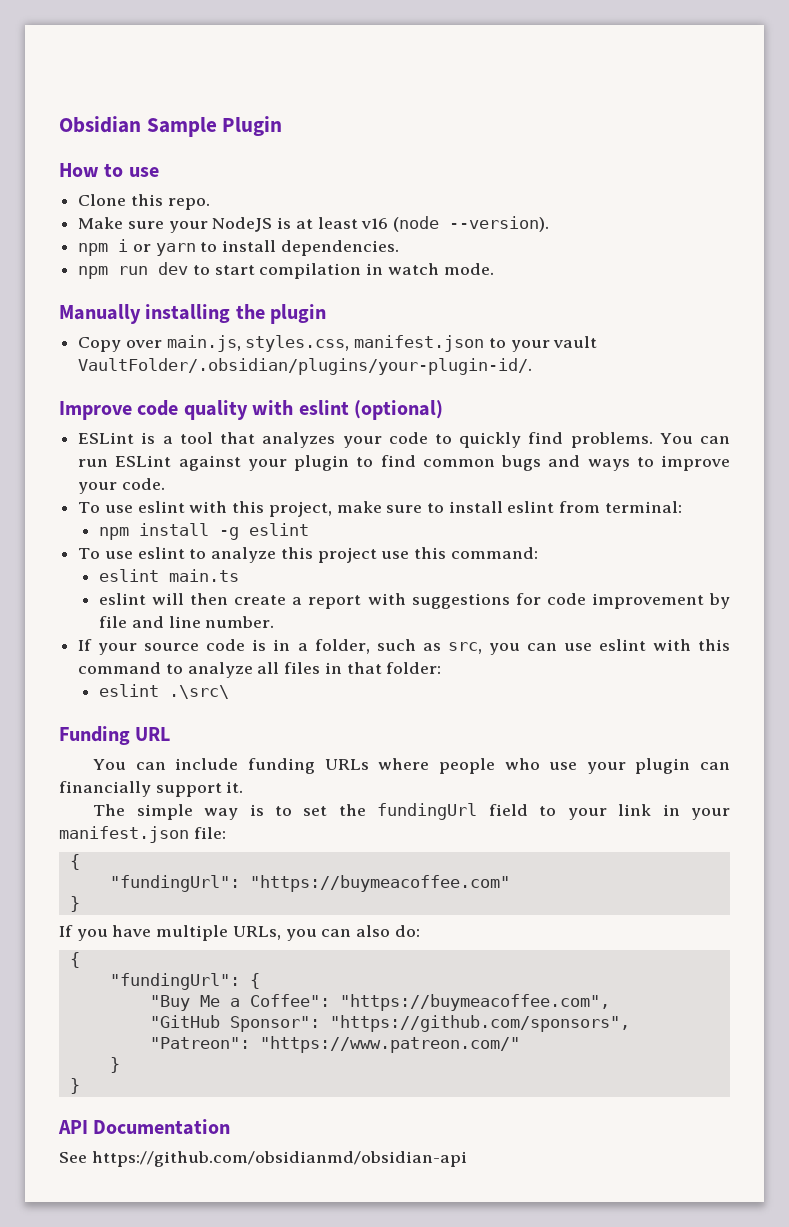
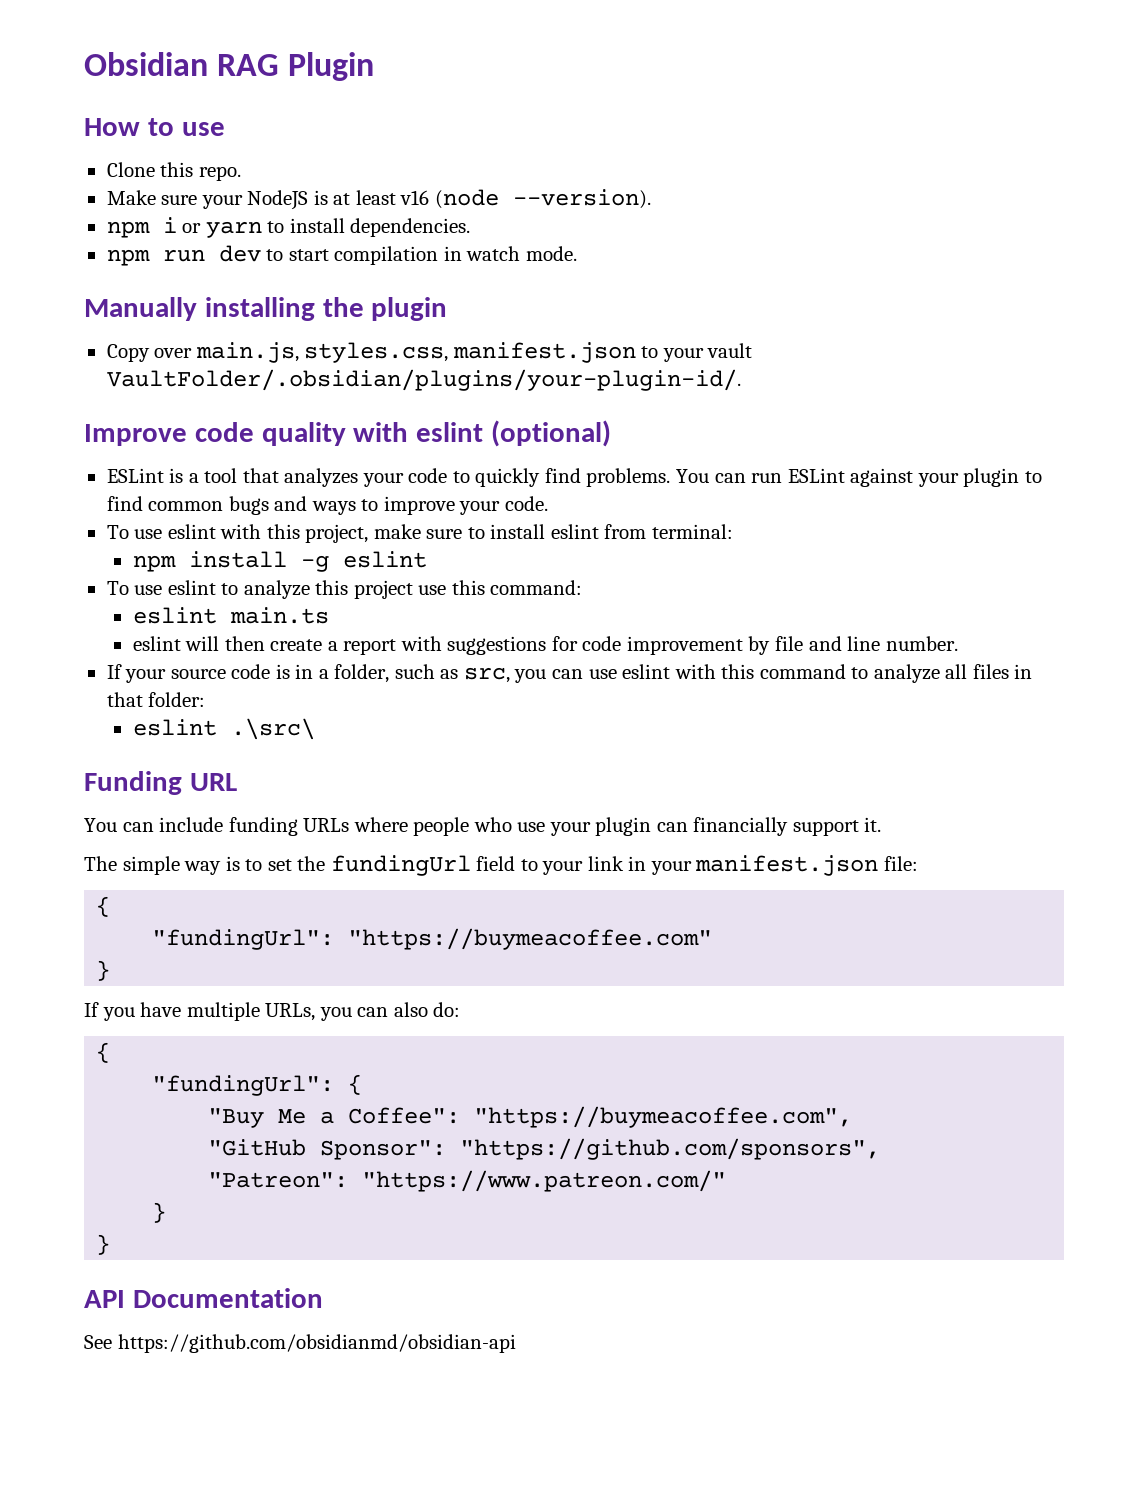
[146,117,217,137] Sample -> [217,54,280,76] RAG

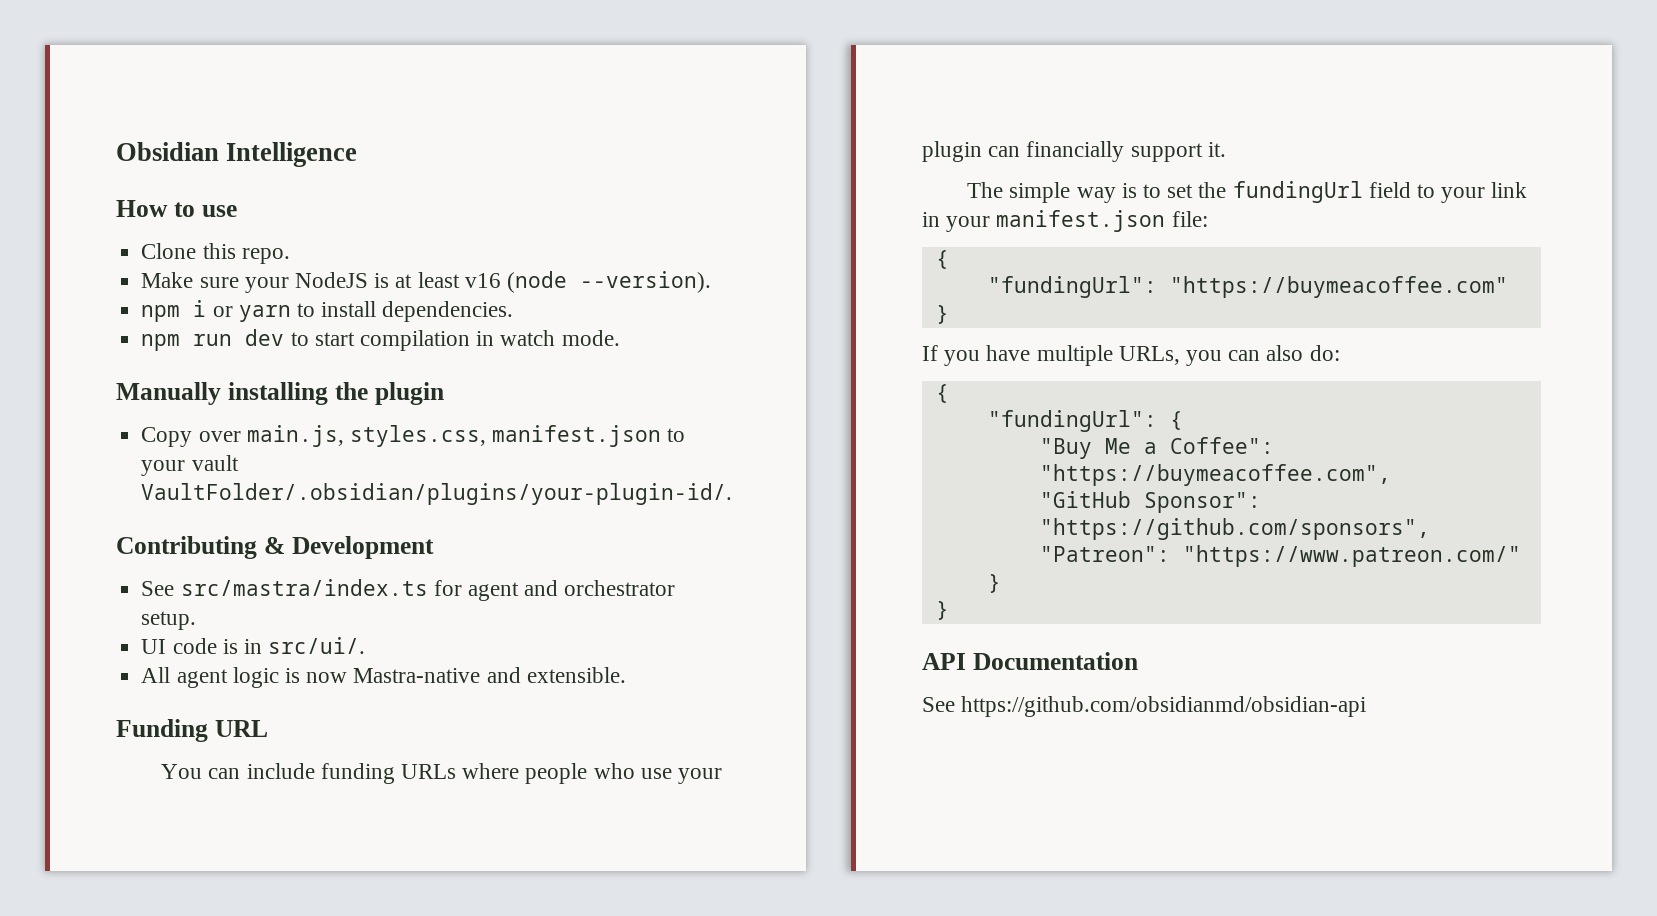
[217,52,375,81] RAG Plugin -> [226,142,358,167] Intelligence
[84,420,612,447] [106,468,1042,487] [106,496,548,515] [106,524,733,543] [132,551,427,572] [106,580,583,599] [132,607,329,624] [132,636,958,655] [106,664,1033,683] [106,692,206,707] [132,718,315,740] Improve code quality with eslint (optional) // ESLint is a tool that analyzes your code to quickly find problems. You can run ESLint against your plugin to find common bugs and ways to improve your code. // To use eslint with this project, make sure to install eslint from terminal: // npm install -g eslint // To use eslint to analyze this project use this command: // eslint main.ts // eslint will then create a report with suggestions for code improvement by file and line number. // If your source code is in a folder, such as src, you can use eslint with this command to analyze all files in that folder: // eslint .\src\ -> [116,536,434,559] [141,579,676,601] [141,611,197,630] [141,637,366,654] [141,667,626,688] Contributing & Development // See src/mastra/index.ts for agent and orchestrator setup. // UI code is in src/ui/. // All agent logic is now Mastra-native and extensible.

